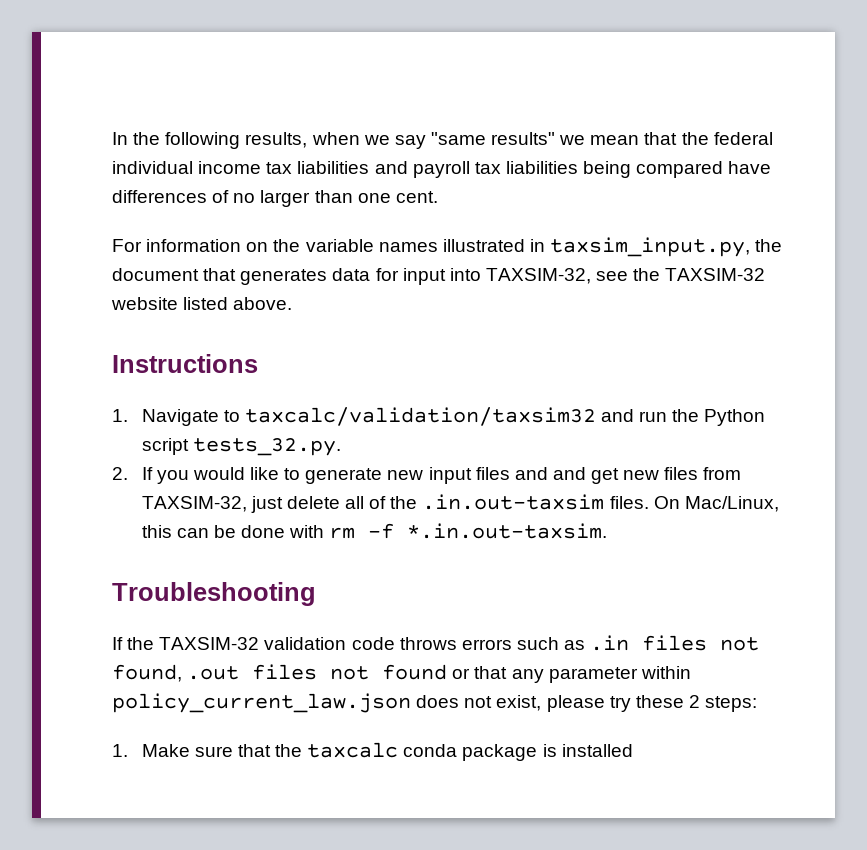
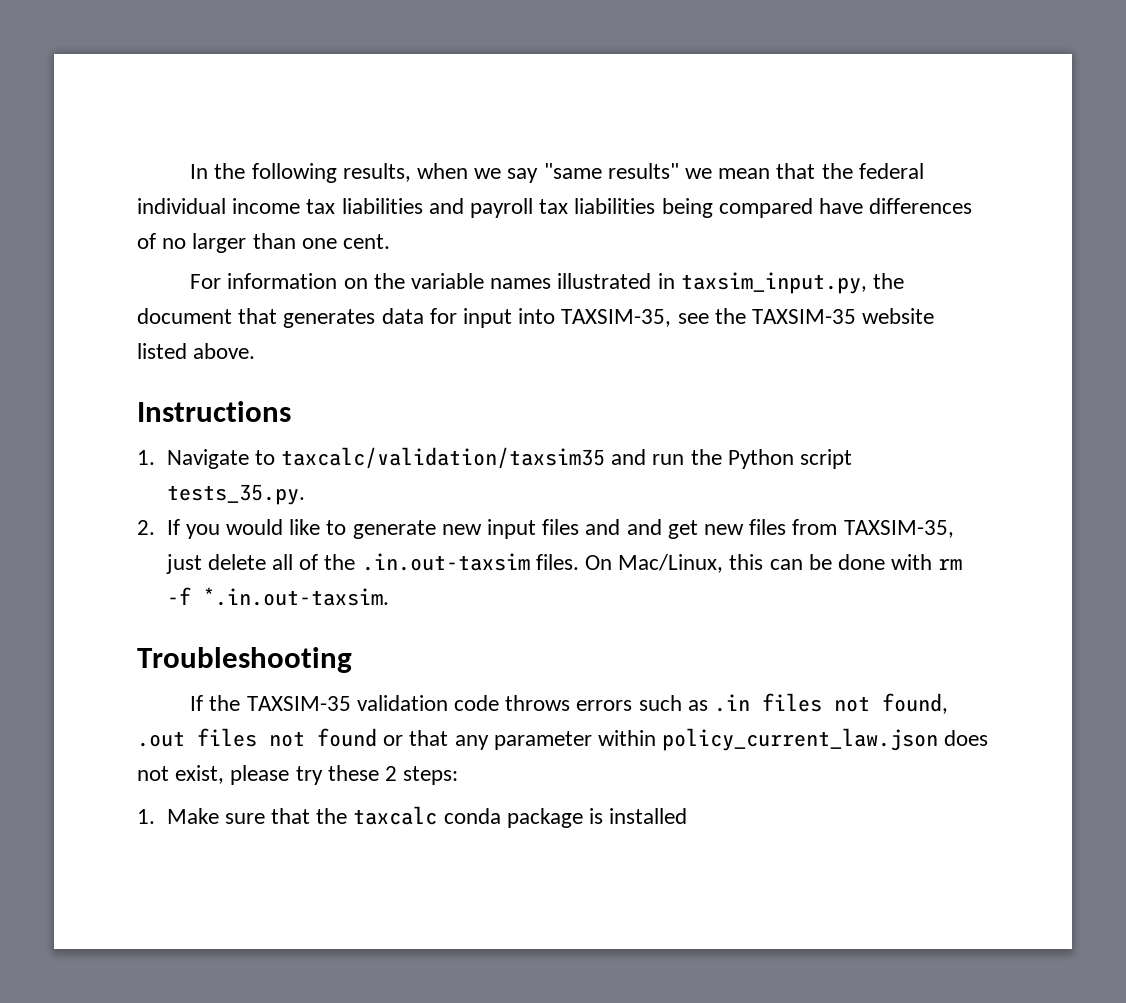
[485,268,591,284] TAXSIM-32, -> [561,309,672,327] TAXSIM-35,
[665,268,766,281] TAXSIM-32 -> [752,309,857,324] TAXSIM-35
[244,407,596,426] taxcalc/validation/taxsim32 -> [280,447,605,469] taxcalc/validation/taxsim35
[192,438,341,456] tests_32.py. -> [166,484,305,505] tests_35.py.
[141,496,247,512] TAXSIM-32, -> [843,520,954,538] TAXSIM-35,
[159,637,260,650] TAXSIM-32 -> [246,696,351,711] TAXSIM-35

